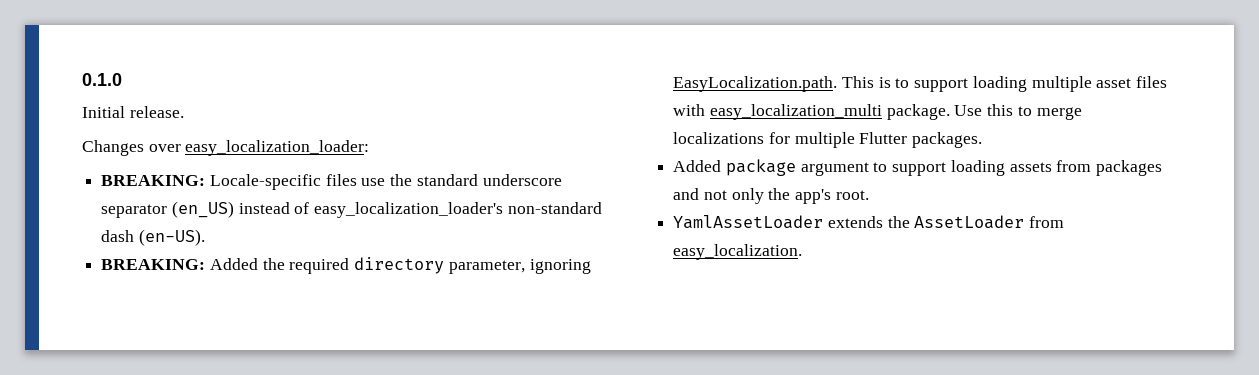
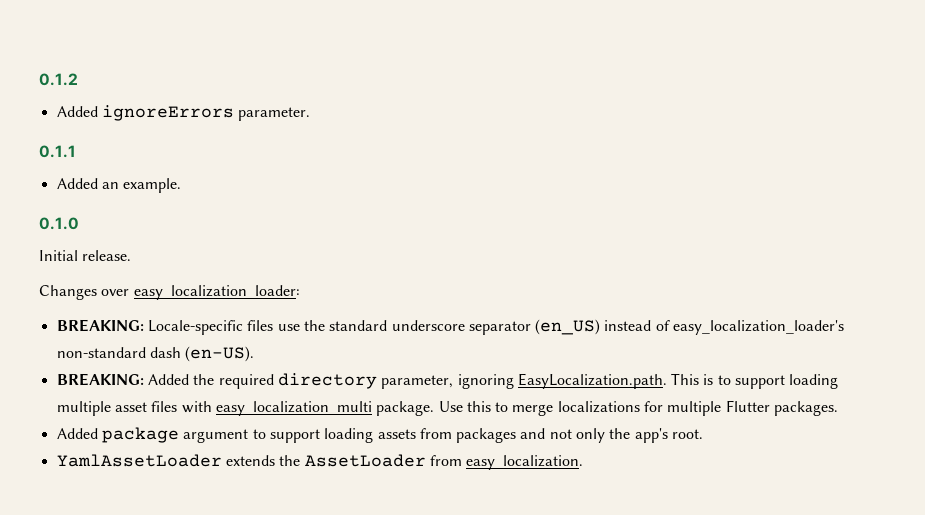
(82, 79) none -> [39,73,78,86] [56,105,311,121] [39,145,76,158] [56,178,182,193] 0.1.2 // Added ignoreErrors parameter. // 0.1.1 // Added an example. //

